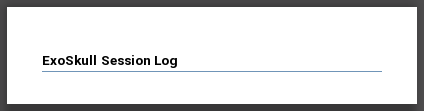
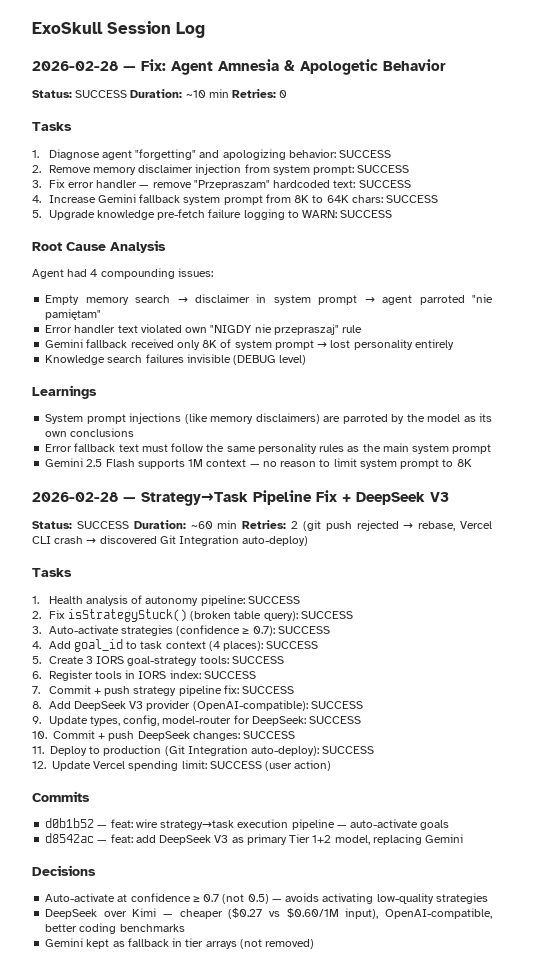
(179, 62) none -> [32,59,446,75] [32,89,288,98] [32,122,72,131] [32,149,392,160] [32,164,410,175] [32,179,411,190] [32,194,439,205] [32,209,393,220] [32,240,166,253] [32,268,213,279] [45,294,493,305] [45,309,102,320] [45,324,363,335] [45,339,454,350] [45,354,307,365] [32,385,97,399] [45,413,493,424] [45,428,135,437] [45,443,492,454] [45,458,472,469] [32,490,449,506] [32,520,492,531] [32,535,309,546] [32,568,72,577] [32,595,300,606] [32,609,353,622] [32,625,330,636] [32,639,319,652] [32,656,284,666] [32,670,256,681] [32,685,295,696] [32,700,363,711] [32,715,362,726] [32,730,296,741] [32,745,375,756] [32,760,332,771] [32,791,90,802] [45,818,450,830] [45,833,464,845] [32,865,96,876] [45,893,488,904] [45,908,492,919] [45,923,185,934] [45,938,315,949] // 2026-02-28 — Fix: Agent Amnesia & Apologetic Behavior // Status: SUCCESS Duration: ~10 min Retries: 0 // Tasks // 1. Diagnose agent "forgetting" and apologizing behavior: SUCCESS // 2. Remove memory disclaimer injection from system prompt: SUCCESS // 3. Fix error handler — remove "Przepraszam" hardcoded text: SUCCESS // 4. Increase Gemini fallback system prompt from 8K to 64K chars: SUCCESS // 5. Upgrade knowledge pre-fetch failure logging to WARN: SUCCESS // Root Cause Analysis // Agent had 4 compounding issues: // Empty memory search → disclaimer in system prompt → agent parroted "nie pamiętam" // Error handler text violated own "NIGDY nie przepraszaj" rule // Gemini fallback received only 8K of system prompt → lost personality entirely // Knowledge search failures invisible (DEBUG level) // Learnings // System prompt injections (like memory disclaimers) are parroted by the model as its own conclusions // Error fallback text must follow the same personality rules as the main system prompt // Gemini 2.5 Flash supports 1M context — no reason to limit system prompt to 8K // 2026-02-28 — Strategy→Task Pipeline Fix + DeepSeek V3 // Status: SUCCESS Duration: ~60 min Retries: 2 (git push rejected → rebase, Vercel CLI crash → discovered Git Integration auto-deploy) // Tasks // 1. Health analysis of autonomy pipeline: SUCCESS // 2. Fix isStrategyStuck() (broken table query): SUCCESS // 3. Auto-activate strategies (confidence ≥ 0.7): SUCCESS // 4. Add goal_id to task context (4 places): SUCCESS // 5. Create 3 IORS goal-strategy tools: SUCCESS // 6. Register tools in IORS index: SUCCESS // 7. Commit + push strategy pipeline fix: SUCCESS // 8. Add DeepSeek V3 provider (OpenAI-compatible): SUCCESS // 9. Update types, config, model-router for DeepSeek: SUCCESS // 10. Commit + push DeepSeek changes: SUCCESS // 11. Deploy to production (Git Integration auto-deploy): SUCCESS // 12. Update Vercel spending limit: SUCCESS (user action) // Commits // d0b1b52 — feat: wire strategy→task execution pipeline — auto-activate goals // d8542ac — feat: add DeepSeek V3 as primary Tier 1+2 model, replacing Gemini // Decisions // Auto-activate at confidence ≥ 0.7 (not 0.5) — avoids activating low-quality strategies // DeepSeek over Kimi — cheaper ($0.27 vs $0.60/1M input), OpenAI-compatible, better coding benchmarks // Gemini kept as fallback in tier arrays (not removed)

